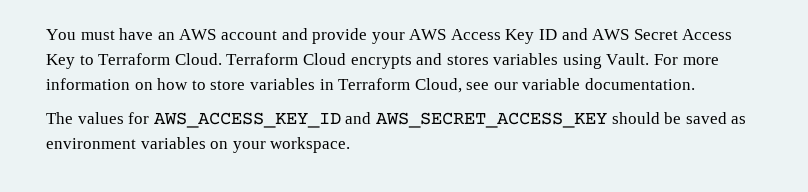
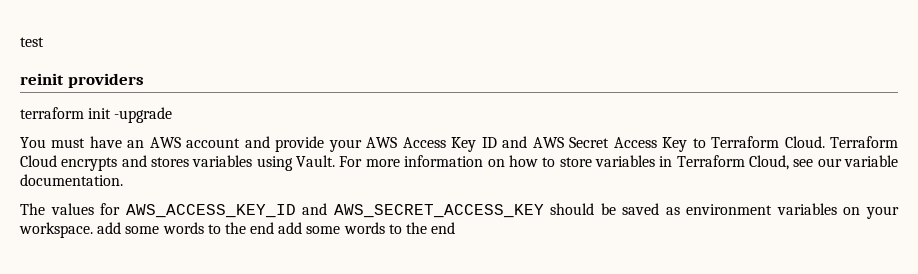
(46, 34) none -> [20,37,44,47] [20,73,144,88] [20,107,173,123] test // reinit providers // terraform init -upgrade //
(351, 145) none -> [97,222,456,234] add some words to the end add some words to the end

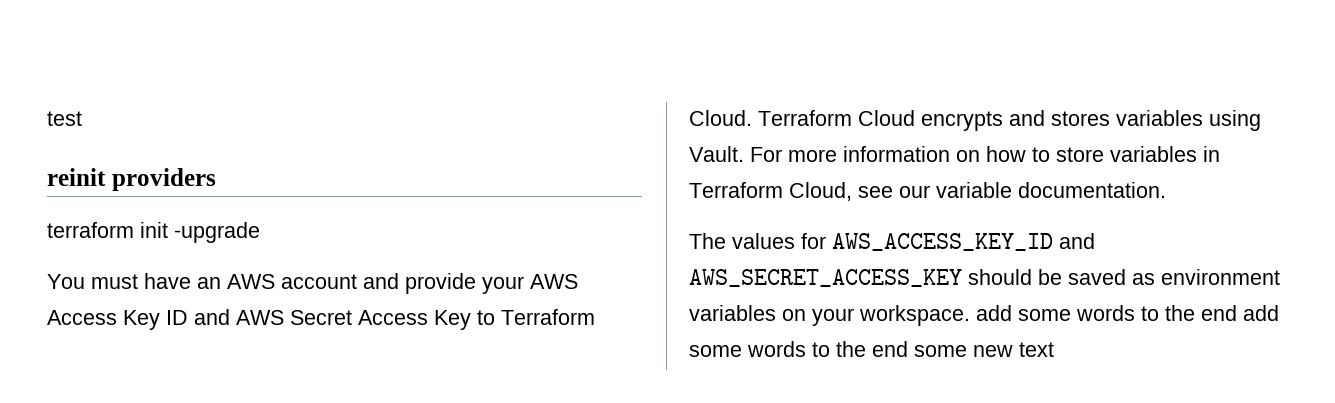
(456, 228) none -> [914,342,1054,357] some new text

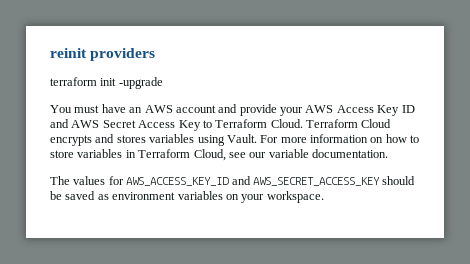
[47,111,82,126] test // -> (50, 53) none
[976,305,1279,321] [689,341,1054,357] add some words to the end add some words to the end some new text -> (324, 197) none

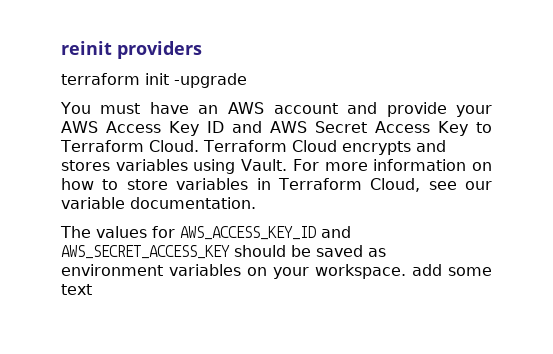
(324, 197) none -> [412,264,492,276] [61,284,92,295] add some text

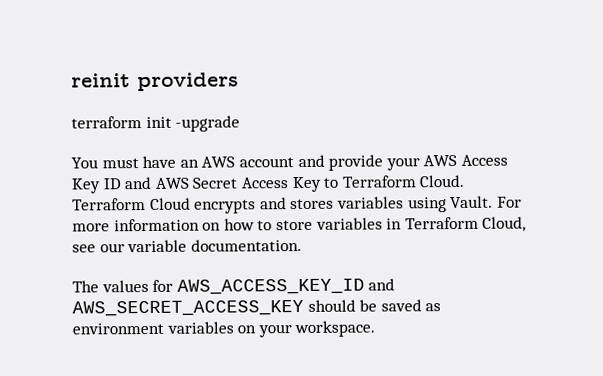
[412,264,492,276] [61,284,92,295] add some text -> (376, 329) none

